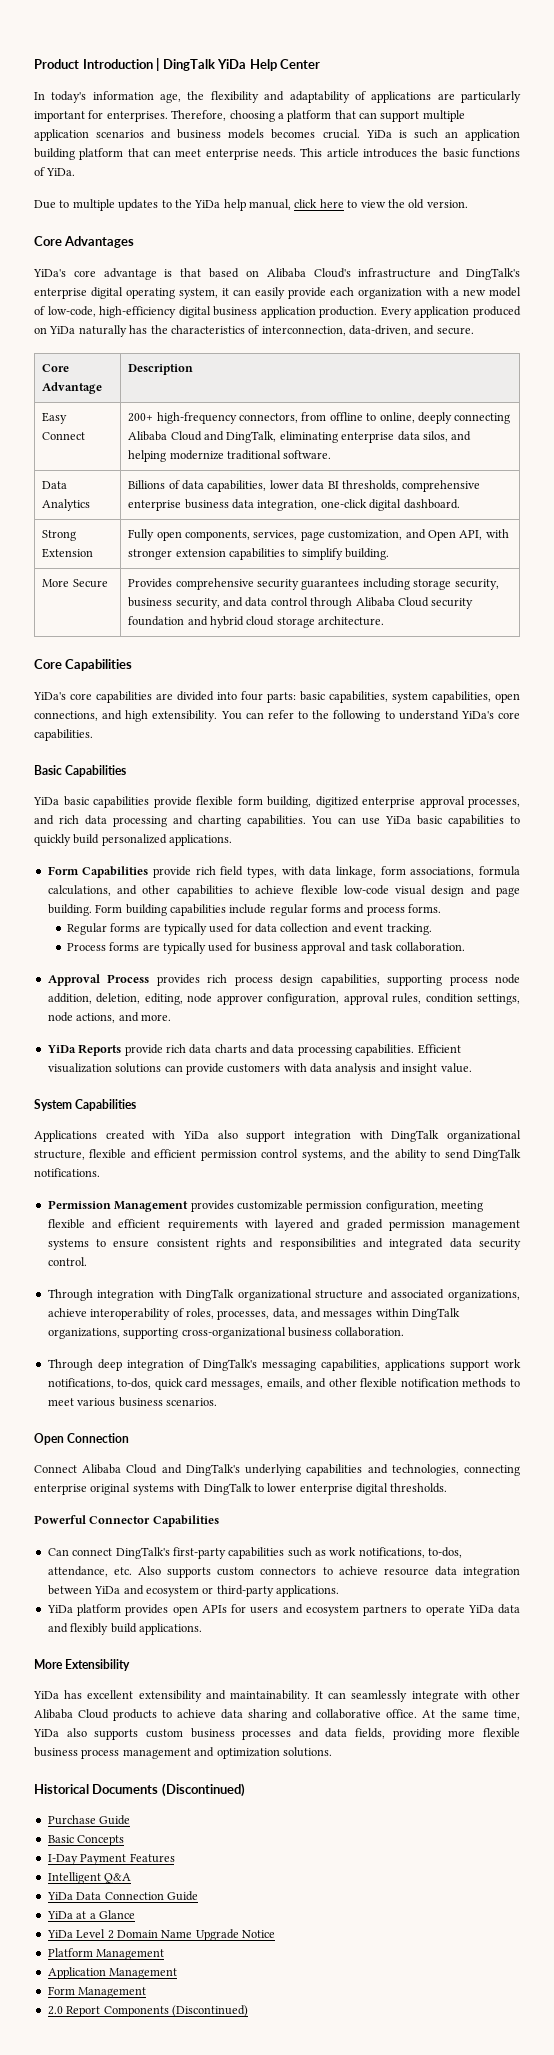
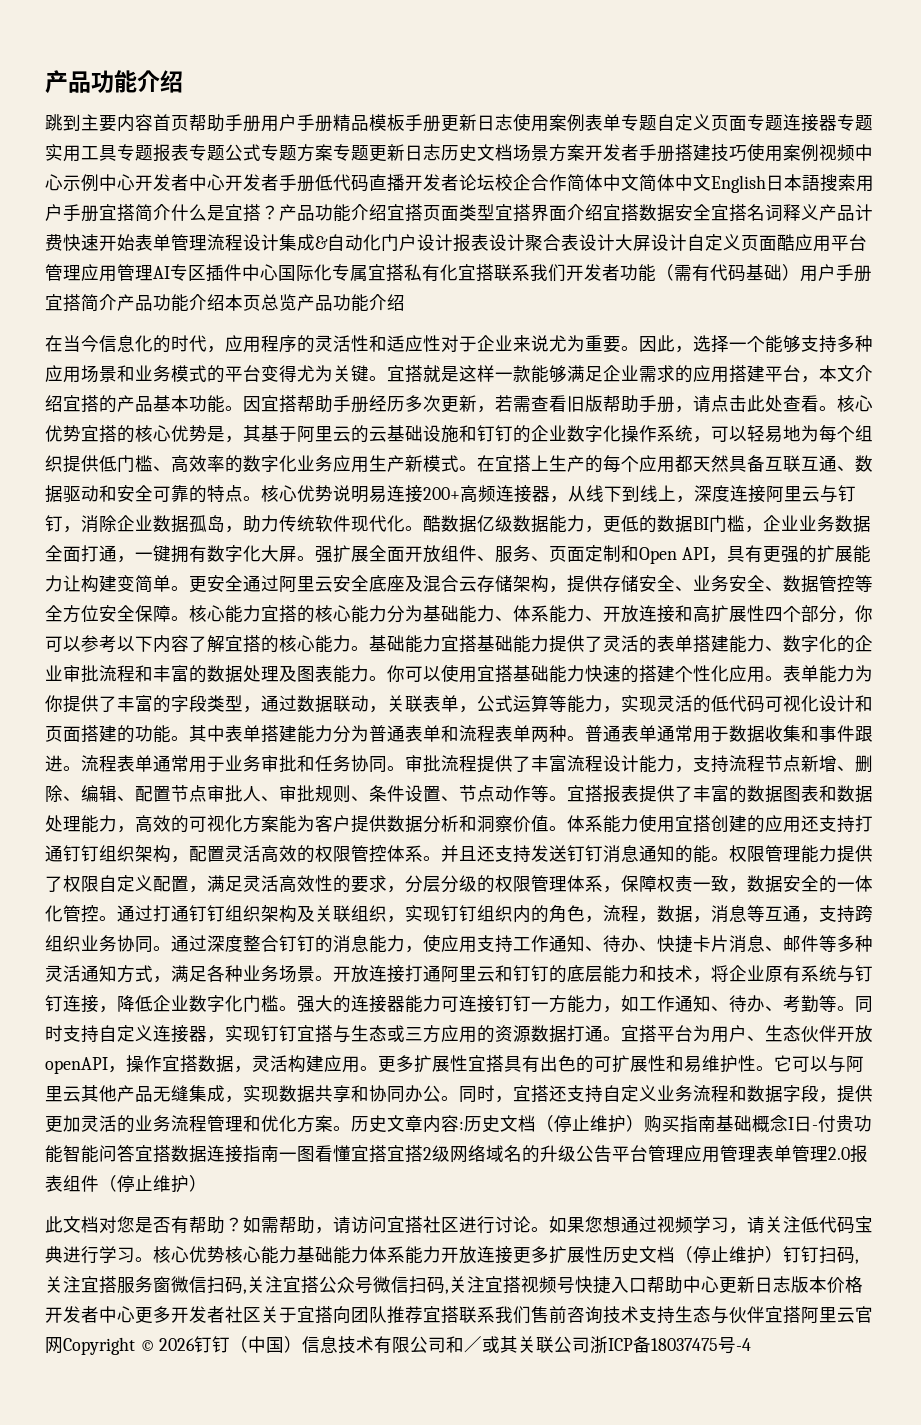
[34,58,321,71] [34,91,521,103] [34,110,465,122] [34,129,520,141] [34,148,520,160] [34,167,76,176] [34,199,468,211] [34,236,135,248] [33,268,520,280] [34,287,521,299] [34,306,521,318] [34,325,474,337] [42,364,70,372] [42,382,103,394] [128,364,194,375] [42,412,68,424] [42,432,86,440] [128,412,511,424] [128,431,472,443] [128,450,332,462] [42,481,68,489] [42,499,91,511] [128,480,481,492] [128,499,460,511] [42,530,77,541] [42,548,94,558] [128,529,509,541] [128,548,390,560] [42,579,108,588] [128,578,499,590] [128,597,474,609] [128,616,385,628] [34,659,133,671] [33,691,520,703] [34,710,520,722] [34,729,93,741] [34,765,127,777] [33,796,520,808] [34,815,520,827] [34,834,233,846] [47,866,521,878] [47,885,520,897] [47,904,442,916] [66,923,432,935] [66,942,465,954] [47,974,520,986] [47,993,520,1005] [47,1012,171,1023] [46,1044,461,1056] [47,1063,472,1075] [34,1099,137,1111] [34,1130,521,1142] [34,1149,522,1161] [34,1168,100,1177] [47,1200,483,1212] [47,1219,520,1231] [47,1238,521,1250] [47,1257,87,1266] [47,1289,520,1301] [47,1308,461,1320] [47,1327,405,1339] [47,1359,521,1371] [47,1378,520,1390] [47,1397,217,1407] [34,1433,130,1445] [34,1464,520,1476] [34,1483,448,1495] [34,1515,219,1527] [47,1547,463,1559] [47,1566,520,1578] [47,1585,339,1597] [46,1604,520,1616] [47,1623,202,1635] [34,1659,131,1671] [33,1690,520,1702] [34,1709,520,1721] [33,1728,520,1740] [34,1747,332,1759] [34,1783,245,1797] [47,1815,131,1825] [47,1835,125,1846] [47,1853,175,1865] [47,1872,132,1884] [46,1891,198,1901] [46,1910,135,1919] [46,1929,275,1941] [47,1948,165,1960] [47,1967,178,1979] [47,1986,147,1998] [47,2005,248,2017] Product Introduction | DingTalk YiDa Help Center // In today's information age, the flexibility and adaptability of applications are particularly important for enterprises. Therefore, choosing a platform that can support multiple application scenarios and business models becomes crucial. YiDa is such an application building platform that can meet enterprise needs. This article introduces the basic functions of YiDa. // Due to multiple updates to the YiDa help manual, click here to view the old version. // Core Advantages // YiDa's core advantage is that based on Alibaba Cloud's infrastructure and DingTalk's enterprise digital operating system, it can easily provide each organization with a new model of low-code, high-efficiency digital business application production. Every application produced on YiDa naturally has the characteristics of interconnection, data-driven, and secure. // Core Advantage | Description // Easy Connect | 200+ high-frequency connectors, from offline to online, deeply connecting Alibaba Cloud and DingTalk, eliminating enterprise data silos, and helping modernize traditional software. // Data Analytics | Billions of data capabilities, lower data BI thresholds, comprehensive enterprise business data integration, one-click digital dashboard. // Strong Extension | Fully open components, services, page customization, and Open API, with stronger extension capabilities to simplify building. // More Secure | Provides comprehensive security guarantees including storage security, business security, and data control through Alibaba Cloud security foundation and hybrid cloud storage architecture. // Core Capabilities // YiDa's core capabilities are divided into four parts: basic capabilities, system capabilities, open connections, and high extensibility. You can refer to the following to understand YiDa's core capabilities. // Basic Capabilities // YiDa basic capabilities provide flexible form building, digitized enterprise approval processes, and rich data processing and charting capabilities. You can use YiDa basic capabilities to quickly build personalized applications. // Form Capabilities provide rich field types, with data linkage, form associations, formula calculations, and other capabilities to achieve flexible low-code visual design and page building. Form building capabilities include regular forms and process forms. // Regular forms are typically used for data collection and event tracking. // Process forms are typically used for business approval and task collaboration. // Approval Process provides rich process design capabilities, supporting process node addition, deletion, editing, node approver configuration, approval rules, condition settings, node actions, and more. // YiDa Reports provide rich data charts and data processing capabilities. Efficient visualization solutions can provide customers with data analysis and insight value. // System Capabilities // Applications created with YiDa also support integration with DingTalk organizational structure, flexible and efficient permission control systems, and the ability to send DingTalk notifications. // Permission Management provides customizable permission configuration, meeting flexible and efficient requirements with layered and graded permission management systems to ensure consistent rights and responsibilities and integrated data security control. // Through integration with DingTalk organizational structure and associated organizations, achieve interoperability of roles, processes, data, and messages within DingTalk organizations, supporting cross-organizational business collaboration. // Through deep integration of DingTalk's messaging capabilities, applications support work notifications, to-dos, quick card messages, emails, and other flexible notification methods to meet various business scenarios. // Open Connection // Connect Alibaba Cloud and DingTalk's underlying capabilities and technologies, connecting enterprise original systems with DingTalk to lower enterprise digital thresholds. // Powerful Connector Capabilities // Can connect DingTalk's first-party capabilities such as work notifications, to-dos, attendance, etc. Also supports custom connectors to achieve resource data integration between YiDa and ecosystem or third-party applications. // YiDa platform provides open APIs for users and ecosystem partners to operate YiDa data and flexibly build applications. // More Extensibility // YiDa has excellent extensibility and maintainability. It can seamlessly integrate with other Alibaba Cloud products to achieve data sharing and collaborative office. At the same time, YiDa also supports custom business processes and data fields, providing more flexible business process management and optimization solutions. // Historical Documents (Discontinued) // Purchase Guide // Basic Concepts // I-Day Payment Features // Intelligent Q&A // YiDa Data Connection Guide // YiDa at a Glance // YiDa Level 2 Domain Name Upgrade Notice // Platform Management // Application Management // Form Management // 2.0 Report Components (Discontinued) -> [45,70,183,94] [45,113,873,132] [45,143,873,162] [45,174,874,193] [45,204,873,222] [45,234,867,252] [45,264,872,282] [45,294,405,312] [45,335,873,353] [45,365,873,383] [45,395,873,413] [45,425,873,443] [45,455,873,473] [45,485,856,503] [45,515,871,533] [45,545,871,564] [45,575,873,593] [45,605,873,623] [45,635,873,653] [45,664,873,683] [45,695,873,713] [45,725,873,743] [45,755,873,773] [45,785,873,803] [45,814,873,833] [45,845,873,863] [45,875,873,893] [45,905,873,923] [45,934,873,953] [45,965,873,983] [45,995,873,1013] [45,1025,873,1043] [45,1055,864,1074] [45,1085,873,1103] [45,1115,872,1133] [45,1144,868,1163] [45,1175,207,1193] [45,1216,873,1234] [45,1246,859,1264] [45,1276,863,1294] [45,1306,873,1324] [45,1336,752,1355] 产品功能介绍 // 跳到主要内容首页帮助手册用户手册精品模板手册更新日志使用案例表单专题自定义页面专题连接器专题实用工具专题报表专题公式专题方案专题更新日志历史文档场景方案开发者手册搭建技巧使用案例视频中心示例中心开发者中心开发者手册低代码直播开发者论坛校企合作简体中文简体中文English日本語搜索用户手册宜搭简介什么是宜搭？产品功能介绍宜搭页面类型宜搭界面介绍宜搭数据安全宜搭名词释义产品计费快速开始表单管理流程设计集成&自动化门户设计报表设计聚合表设计大屏设计自定义页面酷应用平台管理应用管理AI专区插件中心国际化专属宜搭私有化宜搭联系我们开发者功能（需有代码基础）用户手册宜搭简介产品功能介绍本页总览产品功能介绍 // 在当今信息化的时代，应用程序的灵活性和适应性对于企业来说尤为重要。因此，选择一个能够支持多种应用场景和业务模式的平台变得尤为关键。宜搭就是这样一款能够满足企业需求的应用搭建平台，本文介绍宜搭的产品基本功能。因宜搭帮助手册经历多次更新，若需查看旧版帮助手册，请点击此处查看。核心优势宜搭的核心优势是，其基于阿里云的云基础设施和钉钉的企业数字化操作系统，可以轻易地为每个组织提供低门槛、高效率的数字化业务应用生产新模式。在宜搭上生产的每个应用都天然具备互联互通、数据驱动和安全可靠的特点。核心优势说明易连接200+高频连接器，从线下到线上，深度连接阿里云与钉钉，消除企业数据孤岛，助力传统软件现代化。酷数据亿级数据能力，更低的数据BI门槛，企业业务数据全面打通，一键拥有数字化大屏。强扩展全面开放组件、服务、页面定制和Open API，具有更强的扩展能力让构建变简单。更安全通过阿里云安全底座及混合云存储架构，提供存储安全、业务安全、数据管控等全方位安全保障。核心能力宜搭的核心能力分为基础能力、体系能力、开放连接和高扩展性四个部分，你可以参考以下内容了解宜搭的核心能力。基础能力宜搭基础能力提供了灵活的表单搭建能力、数字化的企业审批流程和丰富的数据处理及图表能力。你可以使用宜搭基础能力快速的搭建个性化应用。表单能力为你提供了丰富的字段类型，通过数据联动，关联表单，公式运算等能力，实现灵活的低代码可视化设计和页面搭建的功能。其中表单搭建能力分为普通表单和流程表单两种。普通表单通常用于数据收集和事件跟进。流程表单通常用于业务审批和任务协同。审批流程提供了丰富流程设计能力，支持流程节点新增、删除、编辑、配置节点审批人、审批规则、条件设置、节点动作等。宜搭报表提供了丰富的数据图表和数据处理能力，高效的可视化方案能为客户提供数据分析和洞察价值。体系能力使用宜搭创建的应用还支持打通钉钉组织架构，配置灵活高效的权限管控体系。并且还支持发送钉钉消息通知的能。权限管理能力提供了权限自定义配置，满足灵活高效性的要求，分层分级的权限管理体系，保障权责一致，数据安全的一体化管控。通过打通钉钉组织架构及关联组织，实现钉钉组织内的角色，流程，数据，消息等互通，支持跨组织业务协同。通过深度整合钉钉的消息能力，使应用支持工作通知、待办、快捷卡片消息、邮件等多种灵活通知方式，满足各种业务场景。开放连接打通阿里云和钉钉的底层能力和技术，将企业原有系统与钉钉连接，降低企业数字化门槛。强大的连接器能力可连接钉钉一方能力，如工作通知、待办、考勤等。同时支持自定义连接器，实现钉钉宜搭与生态或三方应用的资源数据打通。宜搭平台为用户、生态伙伴开放openAPI，操作宜搭数据，灵活构建应用。更多扩展性宜搭具有出色的可扩展性和易维护性。它可以与阿里云其他产品无缝集成，实现数据共享和协同办公。同时，宜搭还支持自定义业务流程和数据字段，提供更加灵活的业务流程管理和优化方案。历史文章内容:历史文档（停止维护）购买指南基础概念I日-付贵功能智能问答宜搭数据连接指南一图看懂宜搭宜搭2级网络域名的升级公告平台管理应用管理表单管理2.0报表组件（停止维护） // 此文档对您是否有帮助？如需帮助，请访问宜搭社区进行讨论。如果您想通过视频学习，请关注低代码宝典进行学习。核心优势核心能力基础能力体系能力开放连接更多扩展性历史文档（停止维护）钉钉扫码,关注宜搭服务窗微信扫码,关注宜搭公众号微信扫码,关注宜搭视频号快捷入口帮助中心更新日志版本价格开发者中心更多开发者社区关于宜搭向团队推荐宜搭联系我们售前咨询技术支持生态与伙伴宜搭阿里云官网Copyright © 2026钉钉（中国）信息技术有限公司和／或其关联公司浙ICP备18037475号-4

